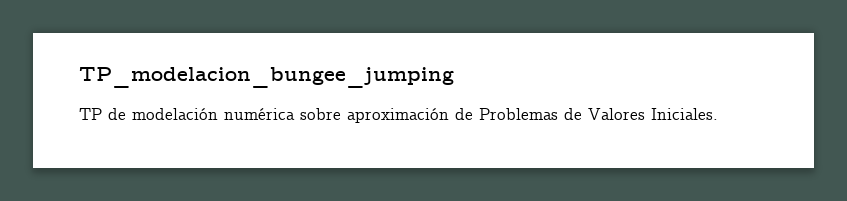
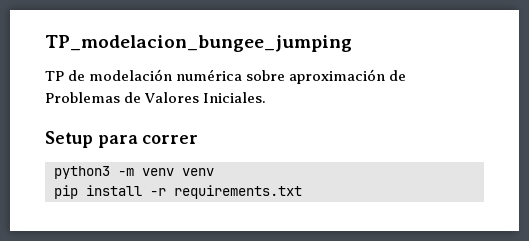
(718, 114) none -> [45,131,199,148] [54,166,214,179] [54,185,302,199] // Setup para correr // python3 -m venv venv // pip install -r requirements.txt

